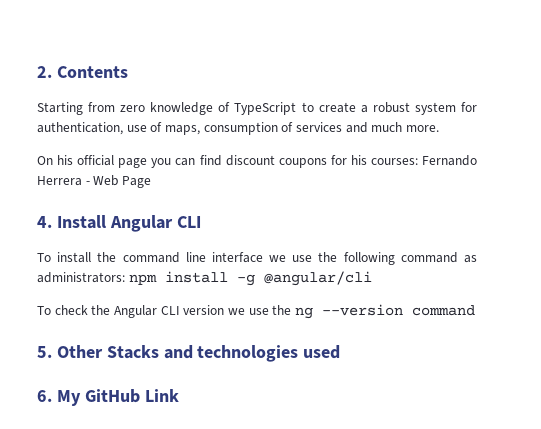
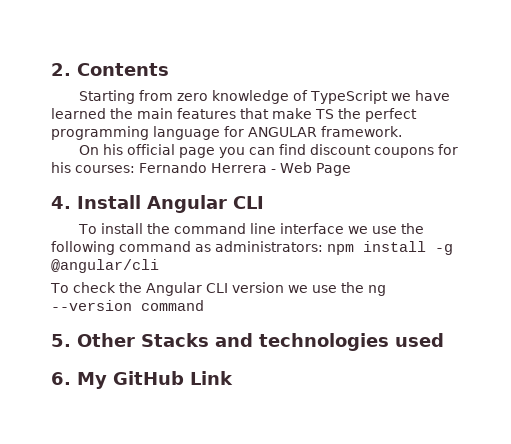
[301,102,477,115] [37,122,439,135] to create a robust system for authentication, use of maps, consumption of services and much more. -> [390,90,450,101] [51,108,417,122] [51,126,402,140] we have learned the main features that make TS the perfect programming language for ANGULAR framework.

